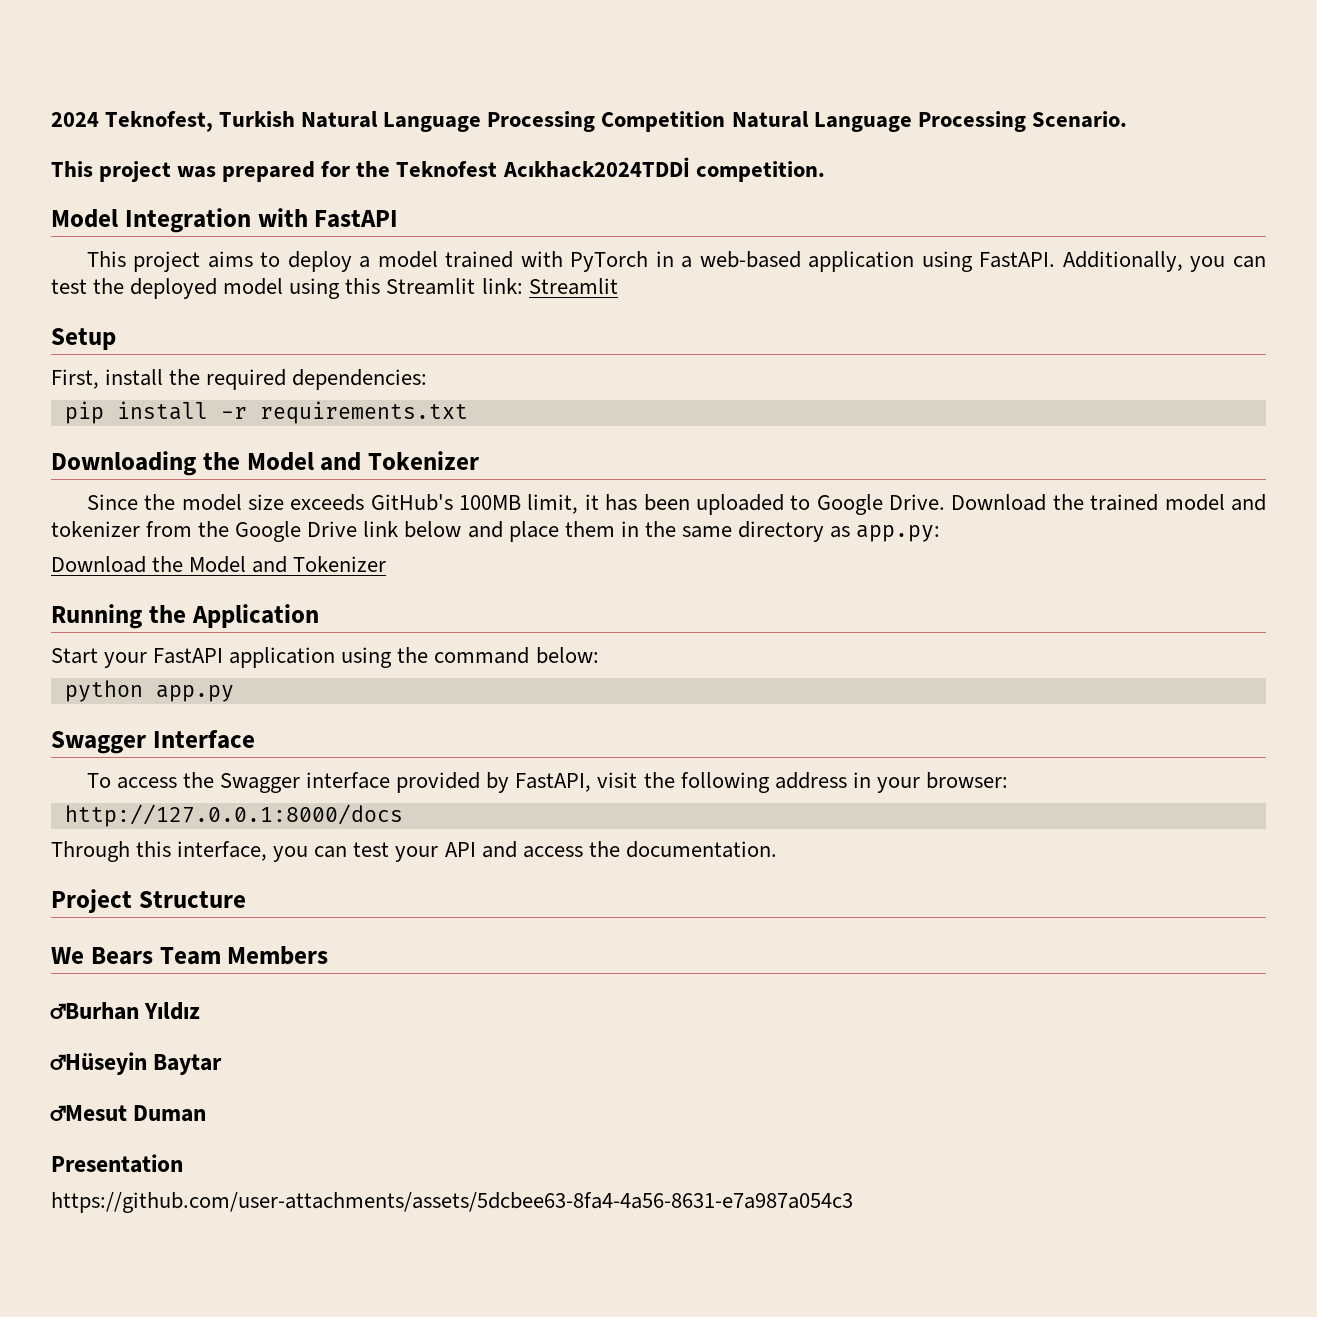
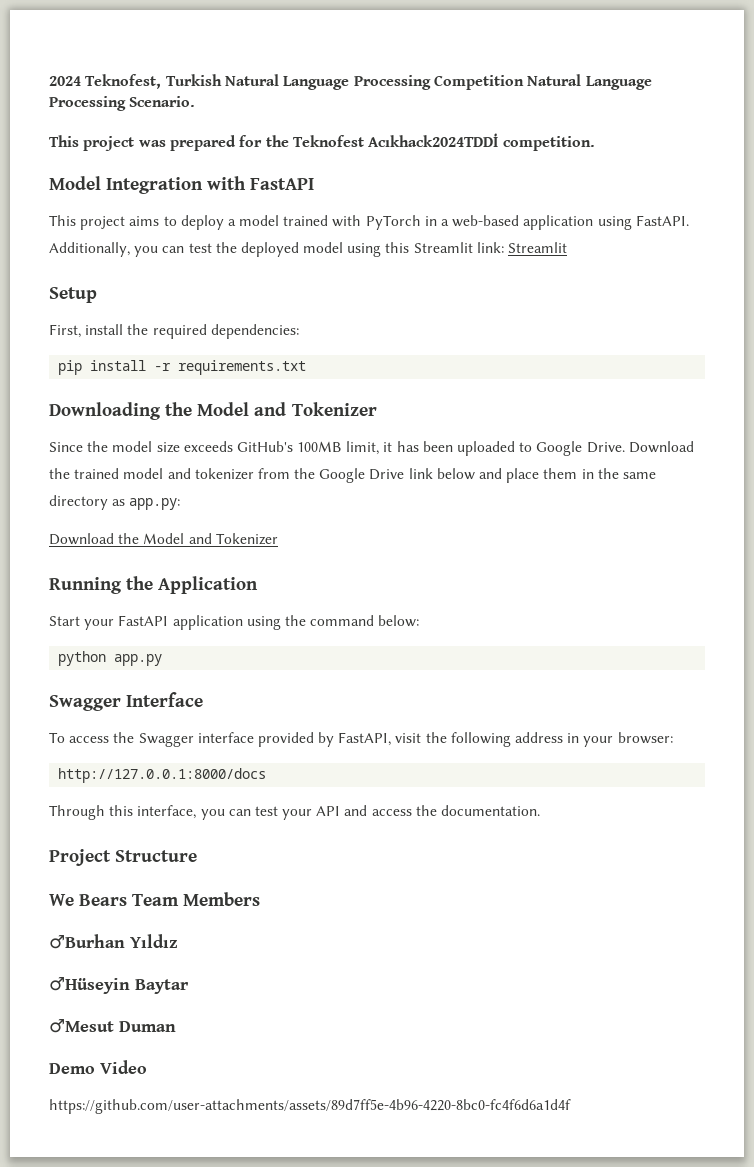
[51,1154,183,1173] [51,1192,853,1213] Presentation // https://github.com/user-attachments/assets/5dcbee63-8fa4-4a56-8631-e7a987a054c3 -> [49,1060,147,1074] [49,1099,571,1114] Demo Video // https://github.com/user-attachments/assets/89d7ff5e-4b96-4220-8bc0-fc4f6d6a1d4f

